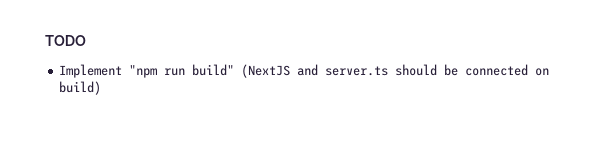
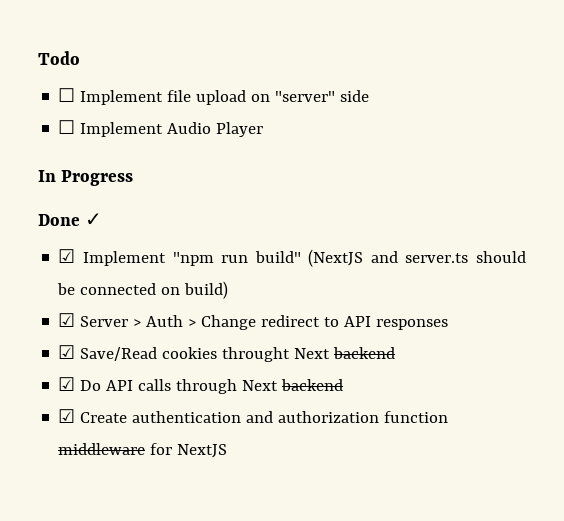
[45,35,86,46] TODO // -> [38,51,80,65] [58,88,370,105] [58,120,264,137] [38,170,134,186] [38,213,103,226] [58,249,76,263] Todo // ☐ Implement file upload on "server" side // ☐ Implement Audio Player // In Progress // Done ✓ // ☑
(102, 88) none -> [58,313,449,330] [58,345,396,362] [58,377,344,394] [58,409,449,423] [58,443,228,458] // ☑ Server > Auth > Change redirect to API responses // ☑ Save/Read cookies throught Next backend // ☑ Do API calls through Next backend // ☑ Create authentication and authorization function middleware for NextJS

